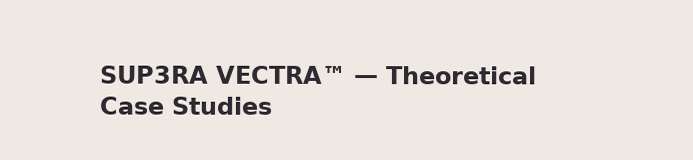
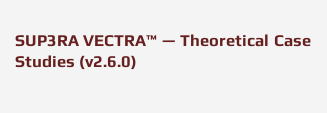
(272, 105) none -> [79,55,138,70] (v2.6.0)

